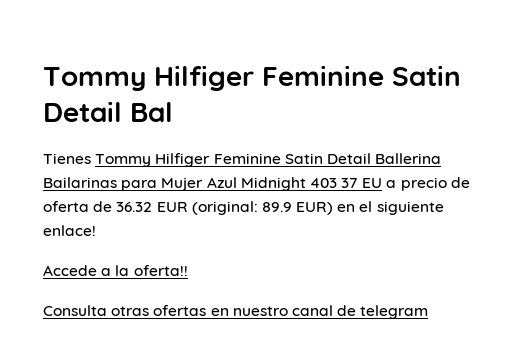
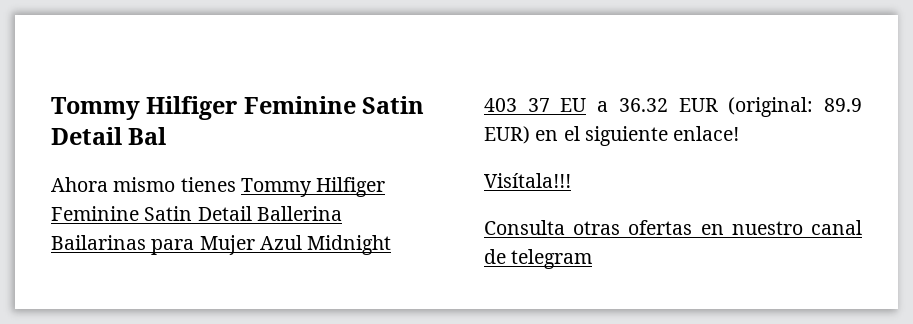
[43,153,91,164] Tienes -> [51,177,236,192] Ahora mismo tienes
[400,177,470,191] [43,201,113,212] precio de oferta de -> (609, 106) none
[43,265,188,276] Accede a la oferta!! -> [484,173,571,188] Visítala!!!

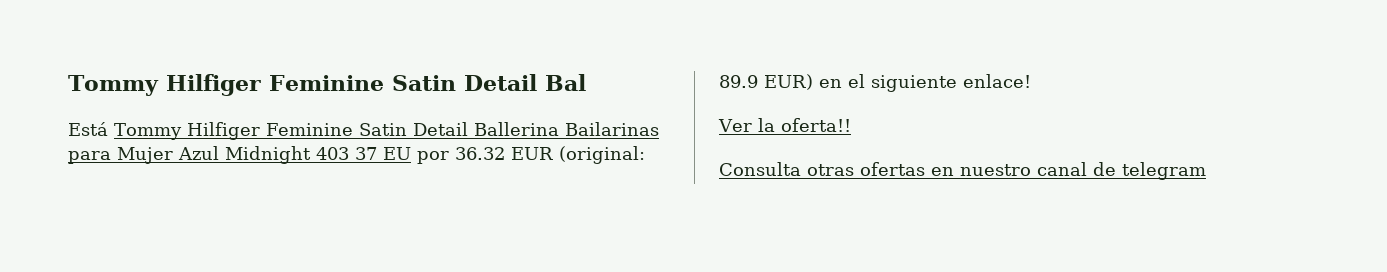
[51,177,236,192] Ahora mismo tienes -> [68,122,108,136] Está
[597,101,609,112] a -> [417,151,449,164] por
[484,173,571,188] Visítala!!! -> [718,118,851,132] Ver la oferta!!

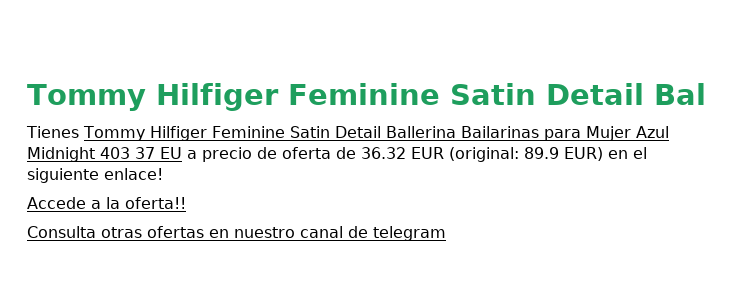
[68,122,108,136] Está -> [26,126,79,138] Tienes
[417,151,449,164] por -> [187,147,356,162] a precio de oferta de
[718,119,752,132] Ver -> [27,197,101,209] Accede a

